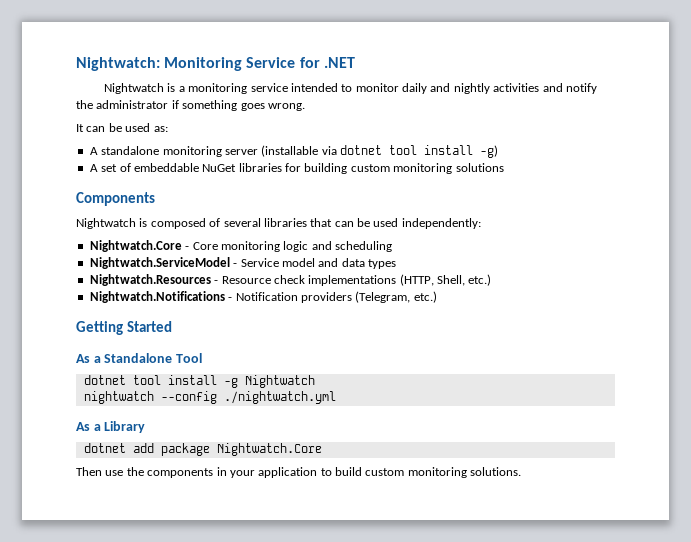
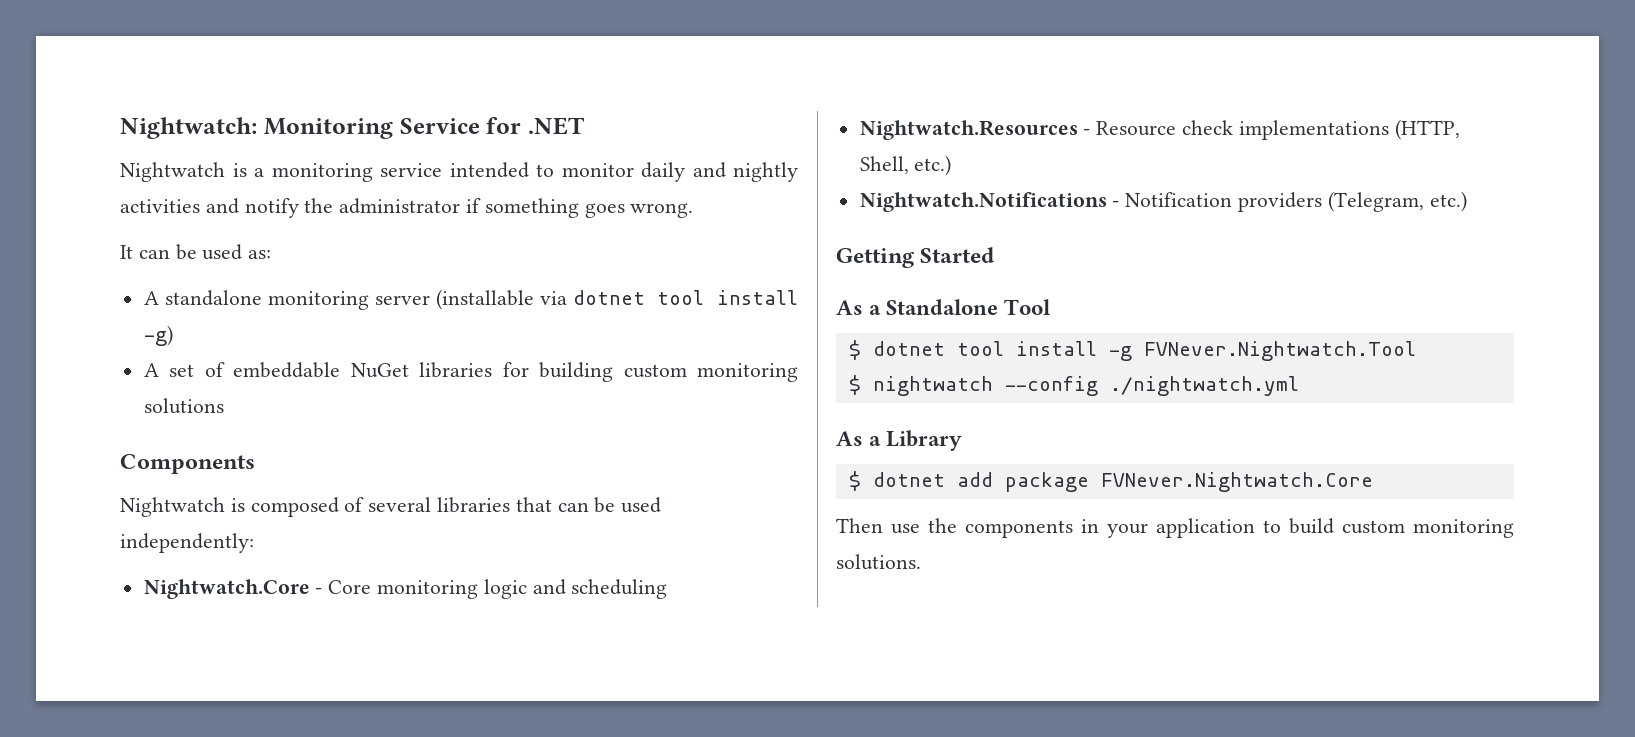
[89,257,396,269] // Nightwatch.ServiceModel - Service model and data types -> (668, 589) none
(202, 358) none -> [848,340,861,360] $
[244,375,315,388] Nightwatch // -> [1143,341,1416,361] [848,375,861,395] FVNever.Nightwatch.Tool // $
(146, 427) none -> [848,471,861,491] $
[216,443,322,456] Nightwatch.Core -> [1100,472,1373,492] FVNever.Nightwatch.Core

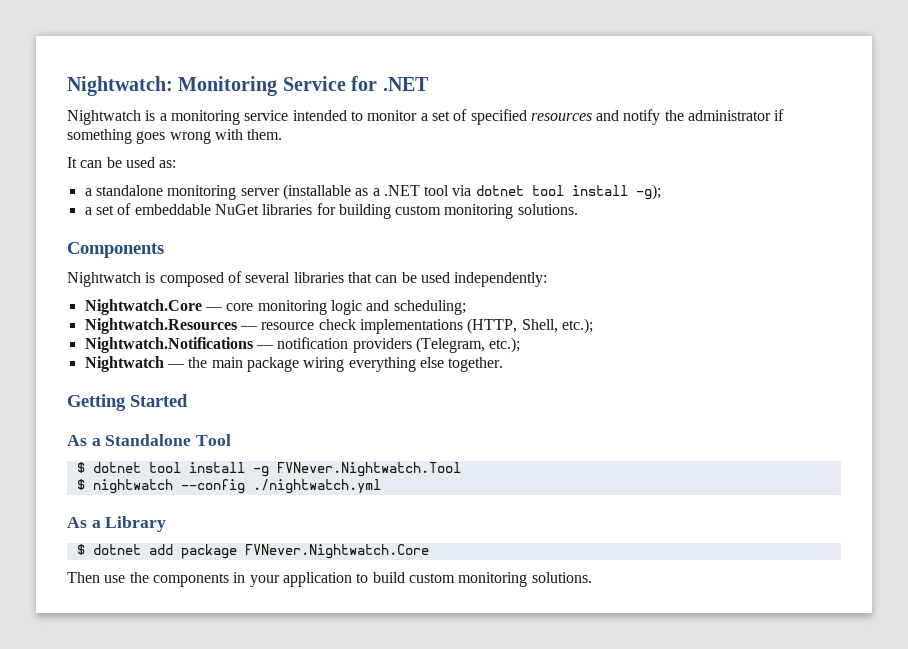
[641,162,798,182] [120,199,200,213] daily and nightly activities -> [420,109,592,125] a set of specified resources
[630,203,694,218] wrong. -> [169,129,283,144] wrong with them.
[143,291,159,305] A -> [84,188,92,196] a
(534, 299) none -> [355,185,450,196] as a .NET tool
[143,325,173,346] [143,363,159,377] -g) // A -> [635,184,661,200] [84,207,92,215] -g); // a
[143,398,224,414] solutions -> [517,204,578,215] solutions.
[315,580,372,594] - Core -> [204,303,254,311] — core
[571,579,668,599] scheduling -> [393,300,466,315] scheduling;
[1083,121,1177,136] - Resource -> [239,322,315,330] — resource
[914,155,952,176] etc.) -> [561,318,593,334] etc.);
[1112,191,1467,212] - Notification providers (Telegram, etc.) -> [255,337,521,353] [84,356,504,372] — notification providers (Telegram, etc.); // Nightwatch — the main package wiring everything else together.

